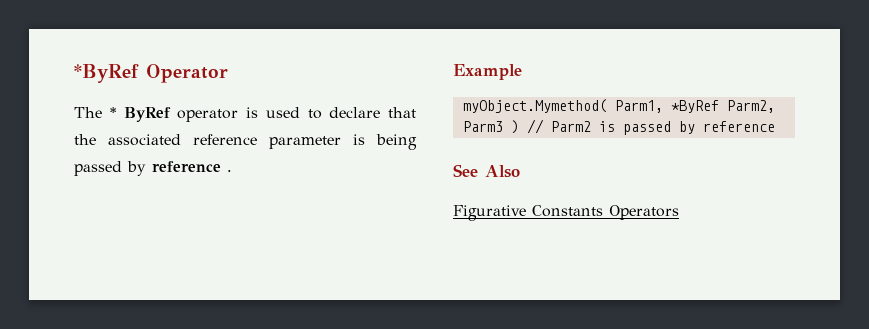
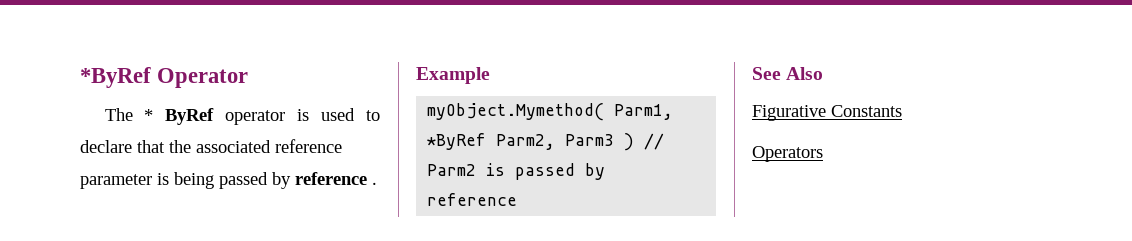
(603, 211) none -> (902, 111) //

